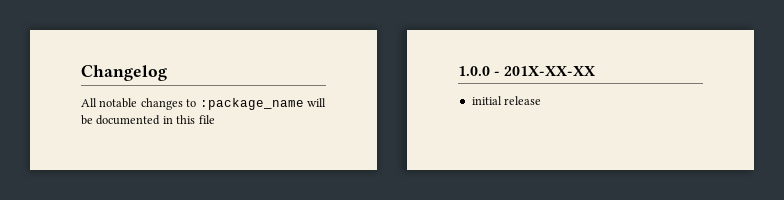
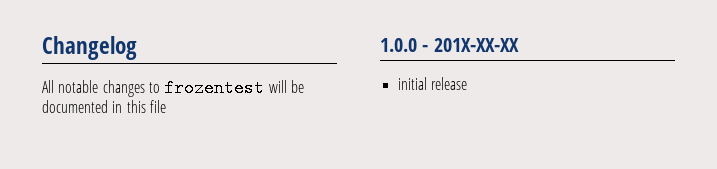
[199,98,304,110] :package_name -> [164,79,265,97] frozentest

